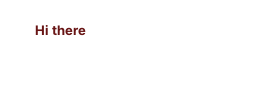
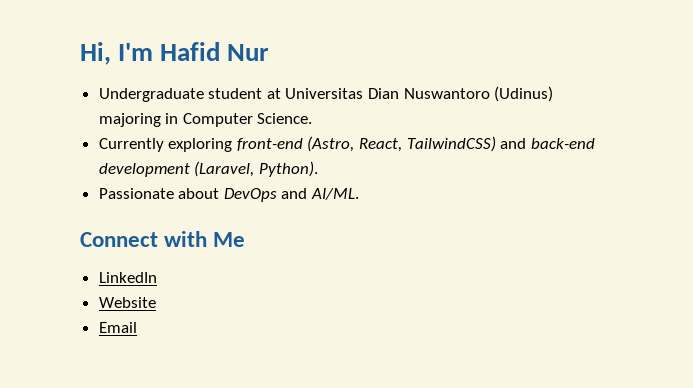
[35,24,86,36] Hi there -> [80,42,270,65] [98,86,554,102] [98,113,313,127] [98,136,595,152] [98,161,318,177] [98,188,360,202] [80,231,246,247] [98,272,157,283] [98,297,156,308] [98,322,137,333] Hi, I'm Hafid Nur // Undergraduate student at Universitas Dian Nuswantoro (Udinus) majoring in Computer Science. // Currently exploring front-end (Astro, React, TailwindCSS) and back-end development (Laravel, Python). // Passionate about DevOps and AI/ML. // Connect with Me // LinkedIn // Website // Email

